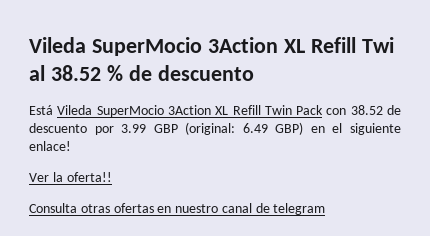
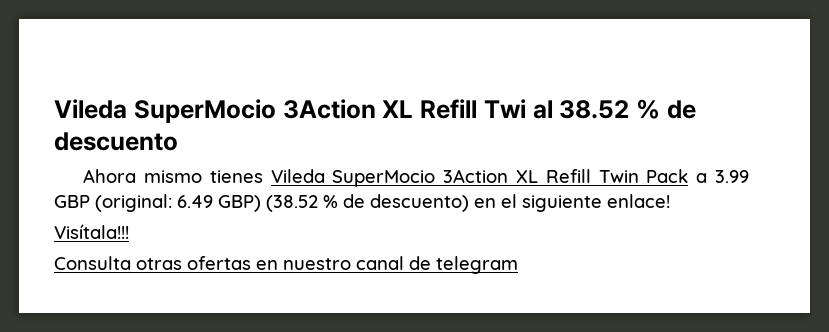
[29,105,53,115] Está -> [83,169,263,183] Ahora mismo tienes
[326,105,402,115] [29,123,114,135] con 38.52 de descuento por -> [696,173,708,183] a
(304, 128) none -> [266,194,469,212] (38.52 % de descuento)
[29,172,112,182] Ver la oferta!! -> [54,224,129,239] Visítala!!!

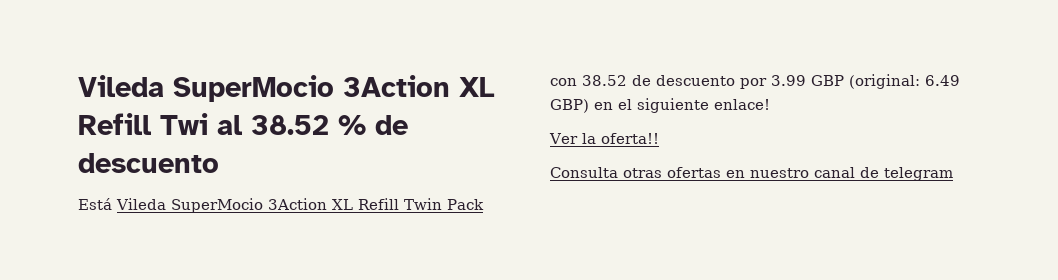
[83,169,263,183] Ahora mismo tienes -> [78,198,112,210] Está
[696,173,708,183] a -> [550,75,767,89] con 38.52 de descuento por
[266,194,469,212] (38.52 % de descuento) -> (589, 106) none
[54,224,129,239] Visítala!!! -> [549,133,659,144] Ver la oferta!!

